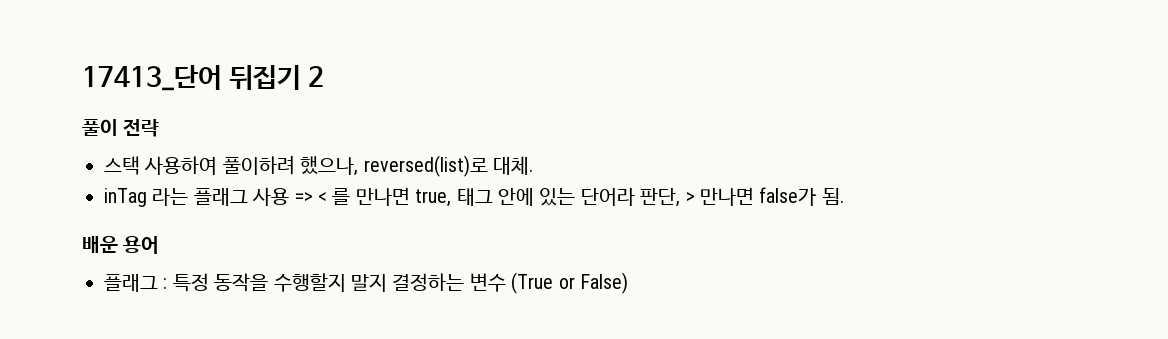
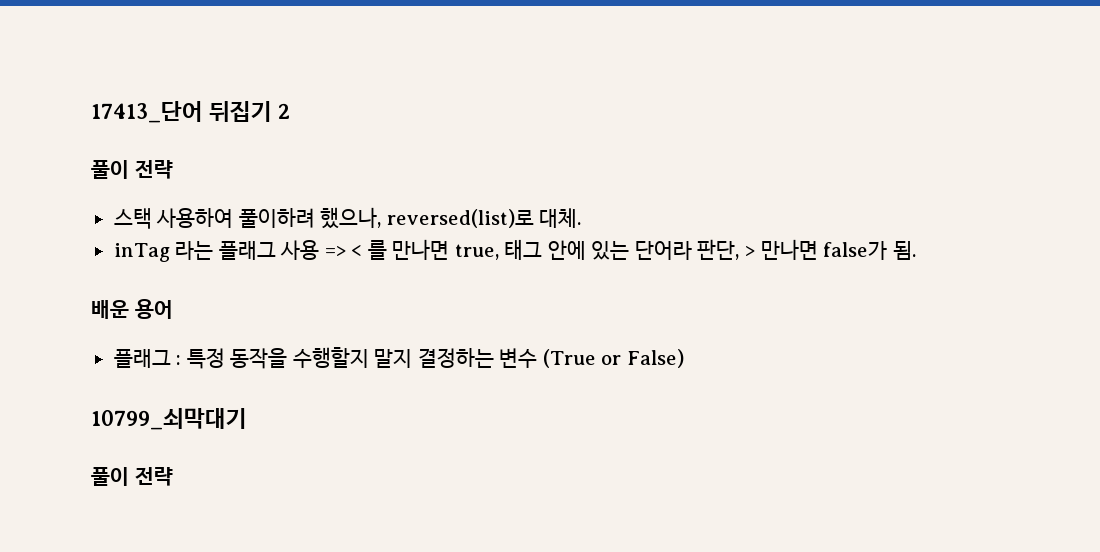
(628, 283) none -> [91,408,247,430] [91,467,173,486] // 10799_쇠막대기 // 풀이 전략

